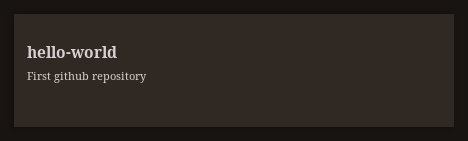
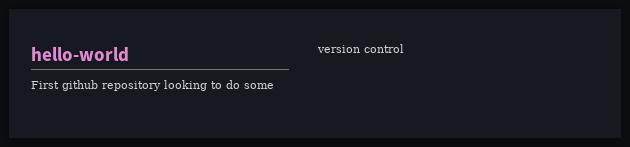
(147, 77) none -> [164,80,274,91] [317,44,404,53] looking to do some version control

